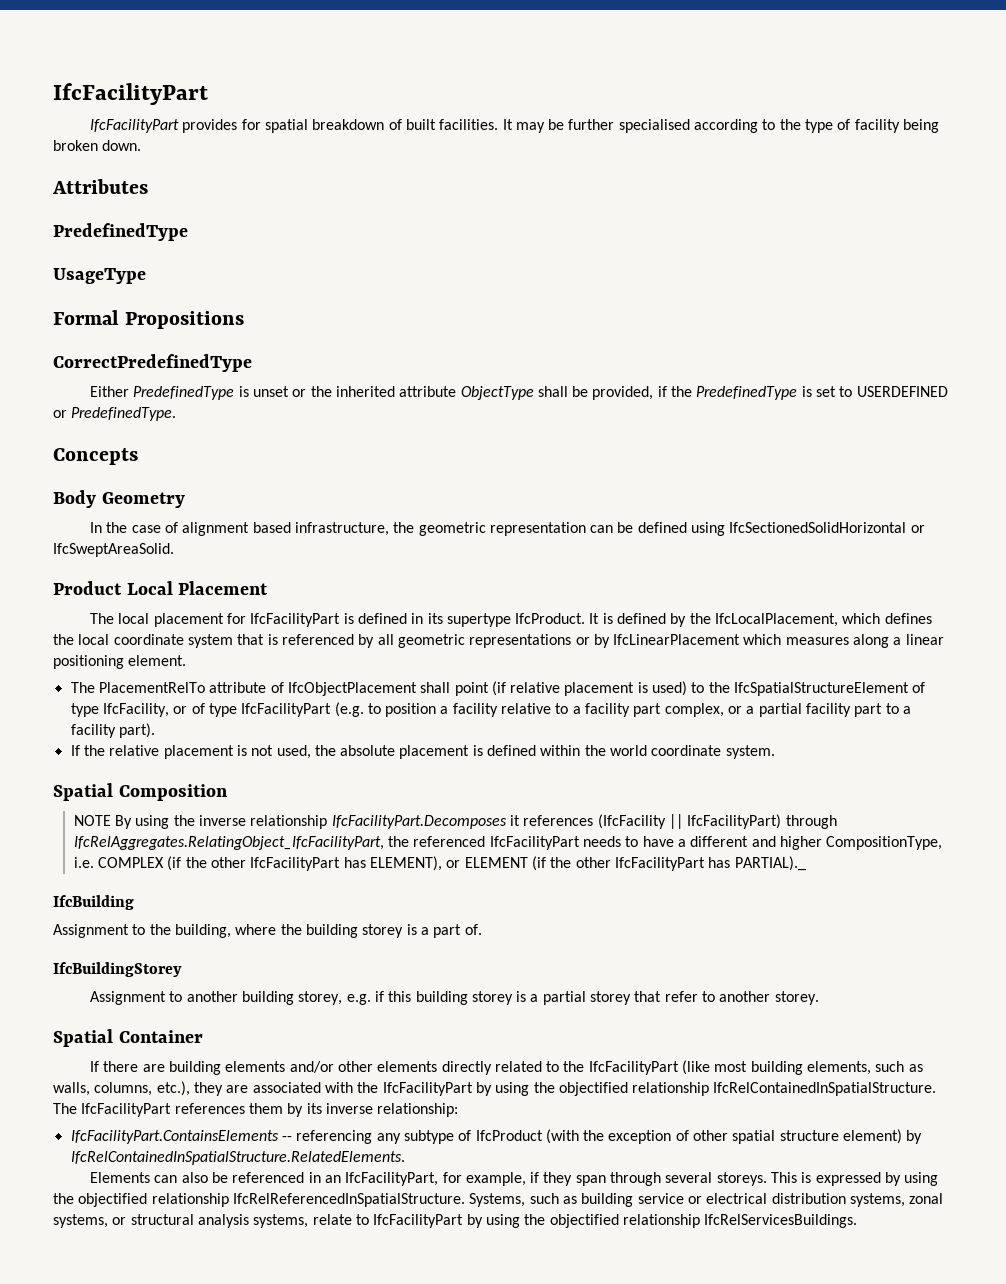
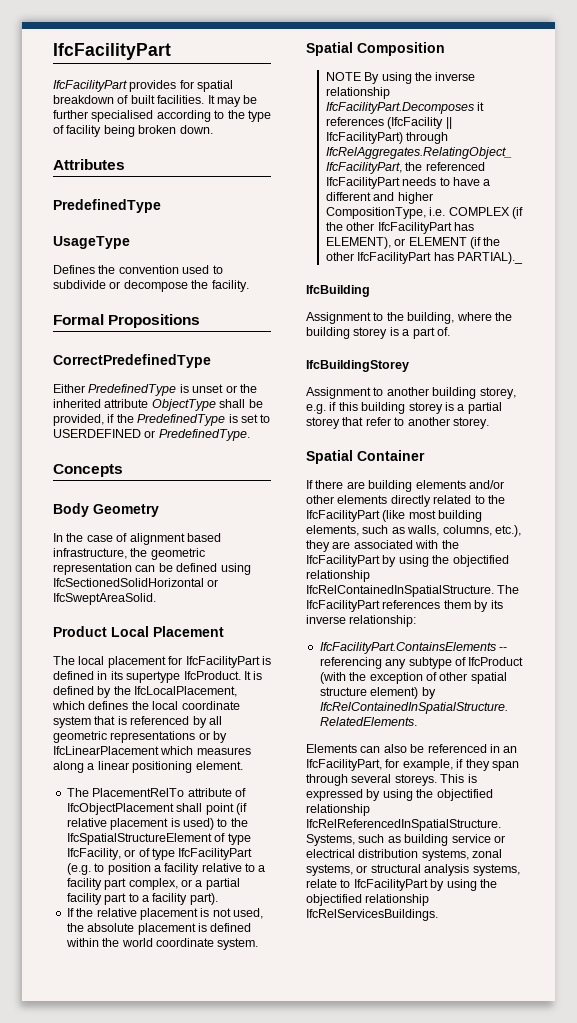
(146, 276) none -> [53,265,223,274] [53,280,249,292] // Defines the convention used to subdivide or decompose the facility.

